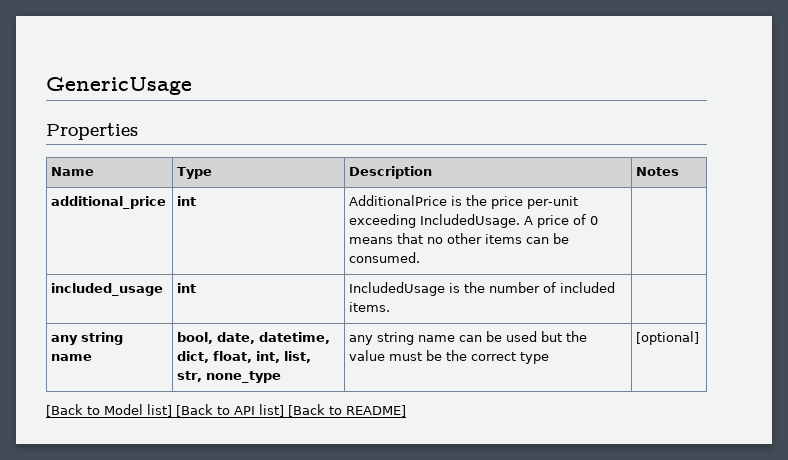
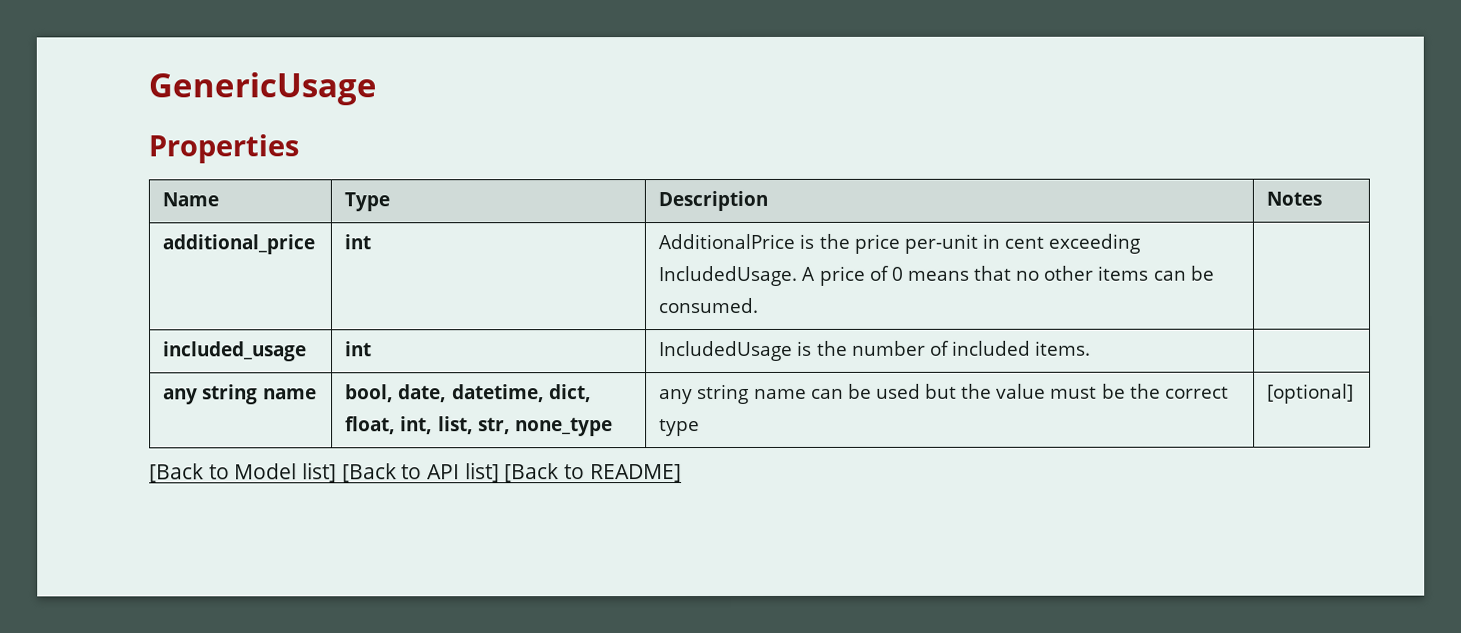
(579, 202) none -> [981,233,1045,249] in cent

